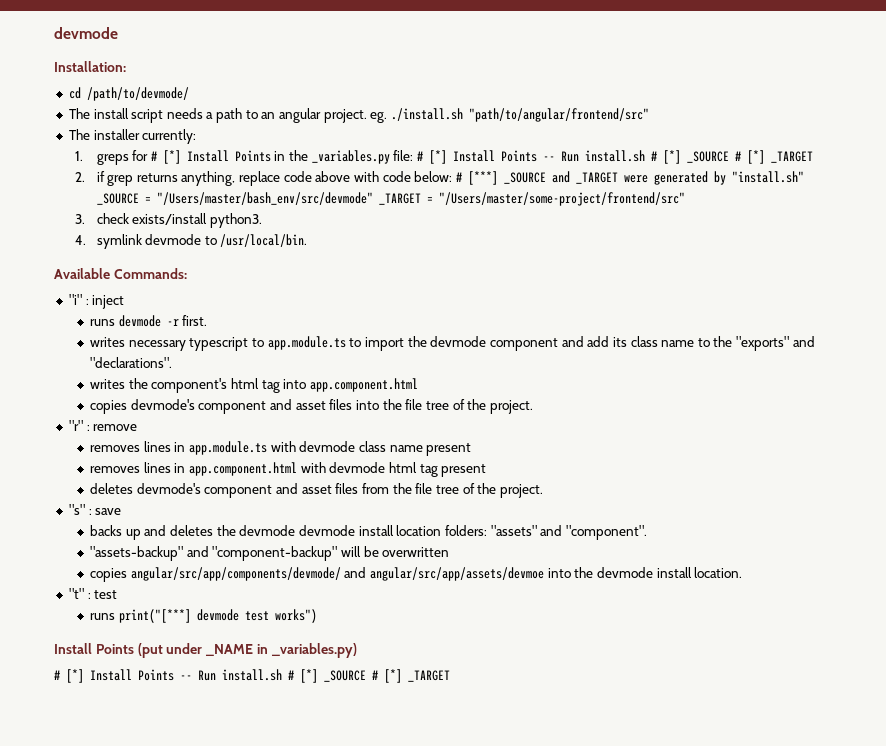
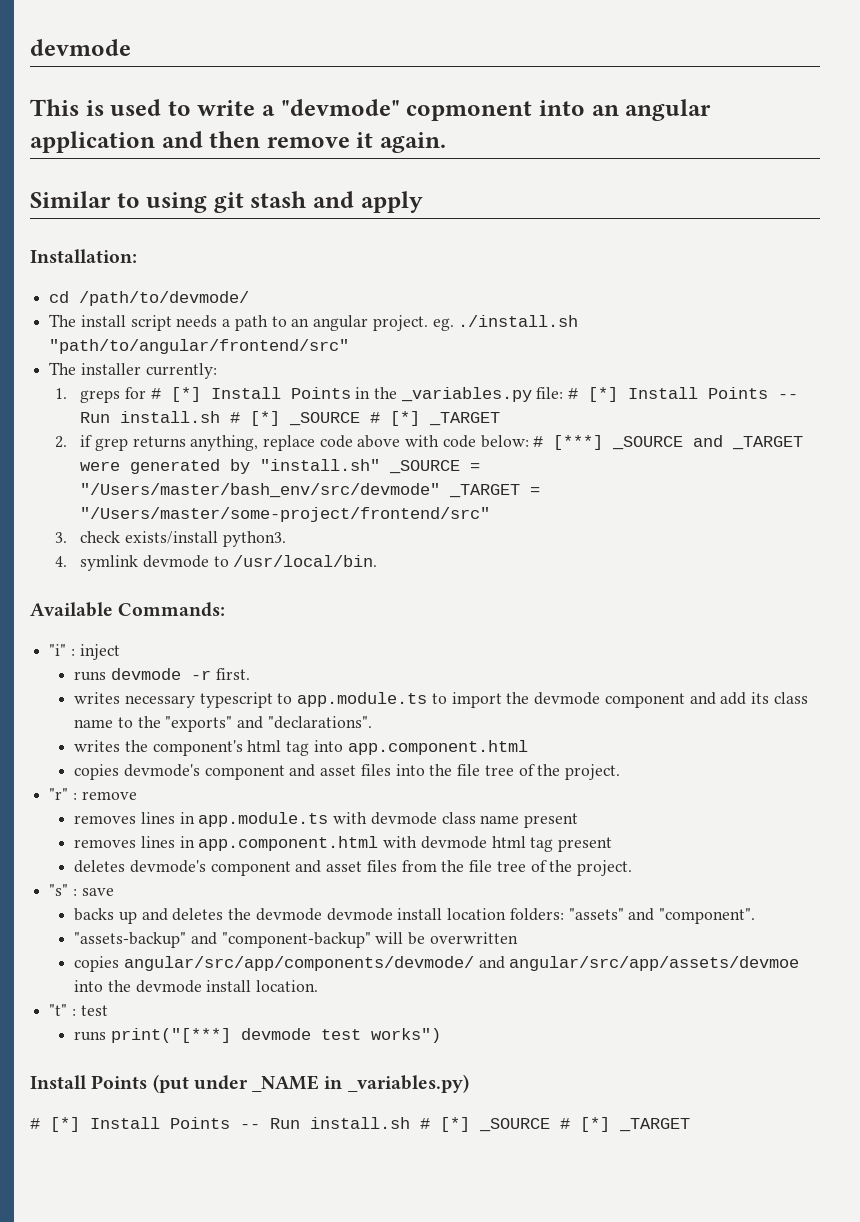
[54,27,118,39] devmode -> [30,39,131,56] [30,99,712,121] [30,131,447,153] [30,191,423,213] devmode // This is used to write a "devmode" copmonent into an angular application and then remove it again. // Similar to using git stash and apply

